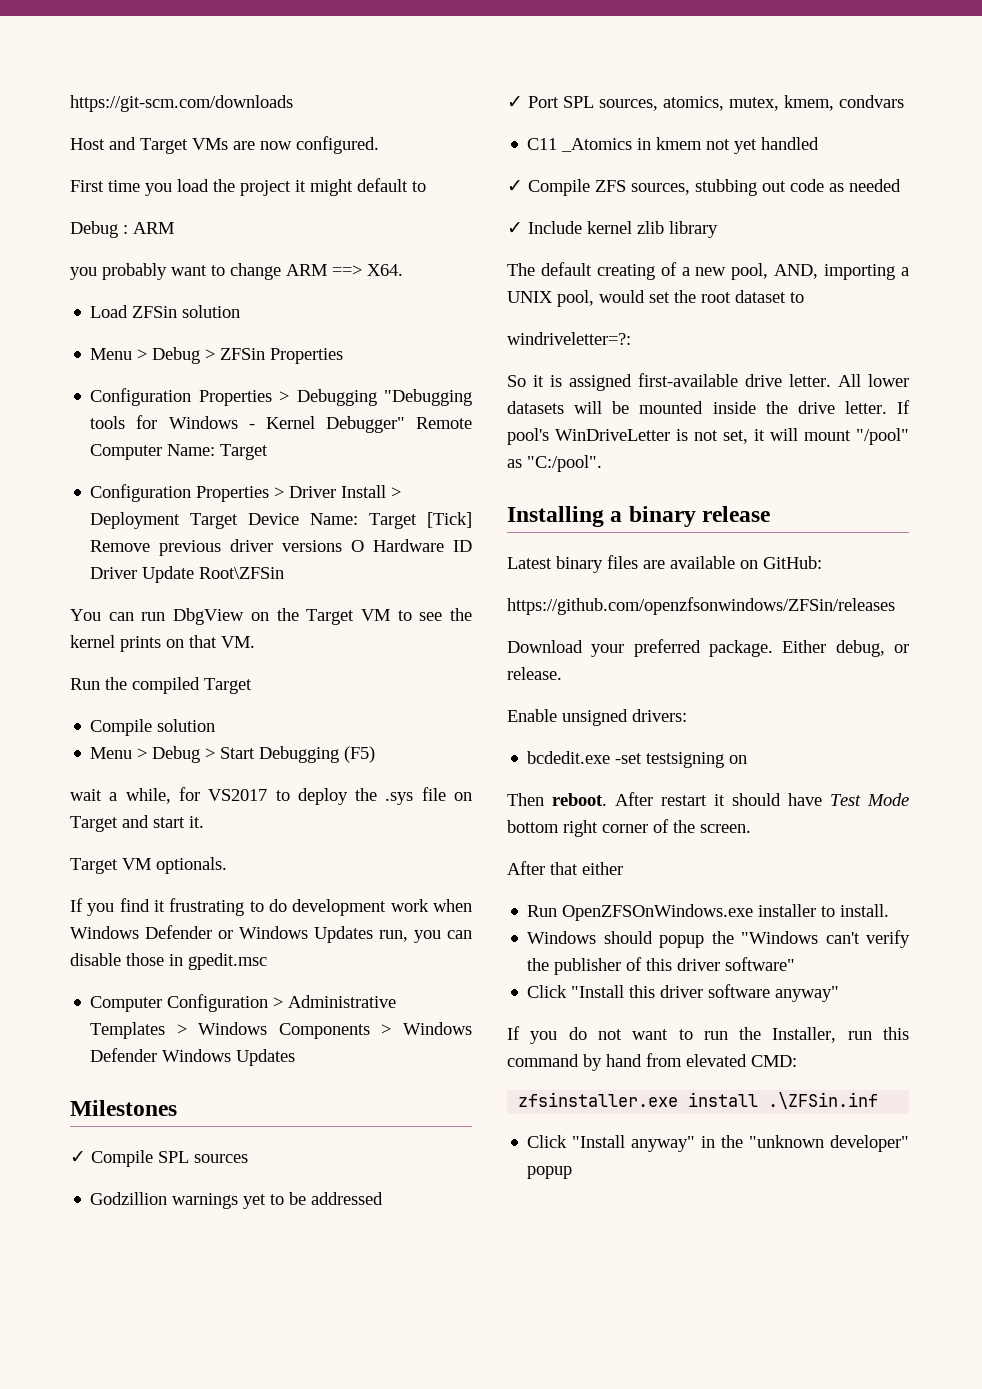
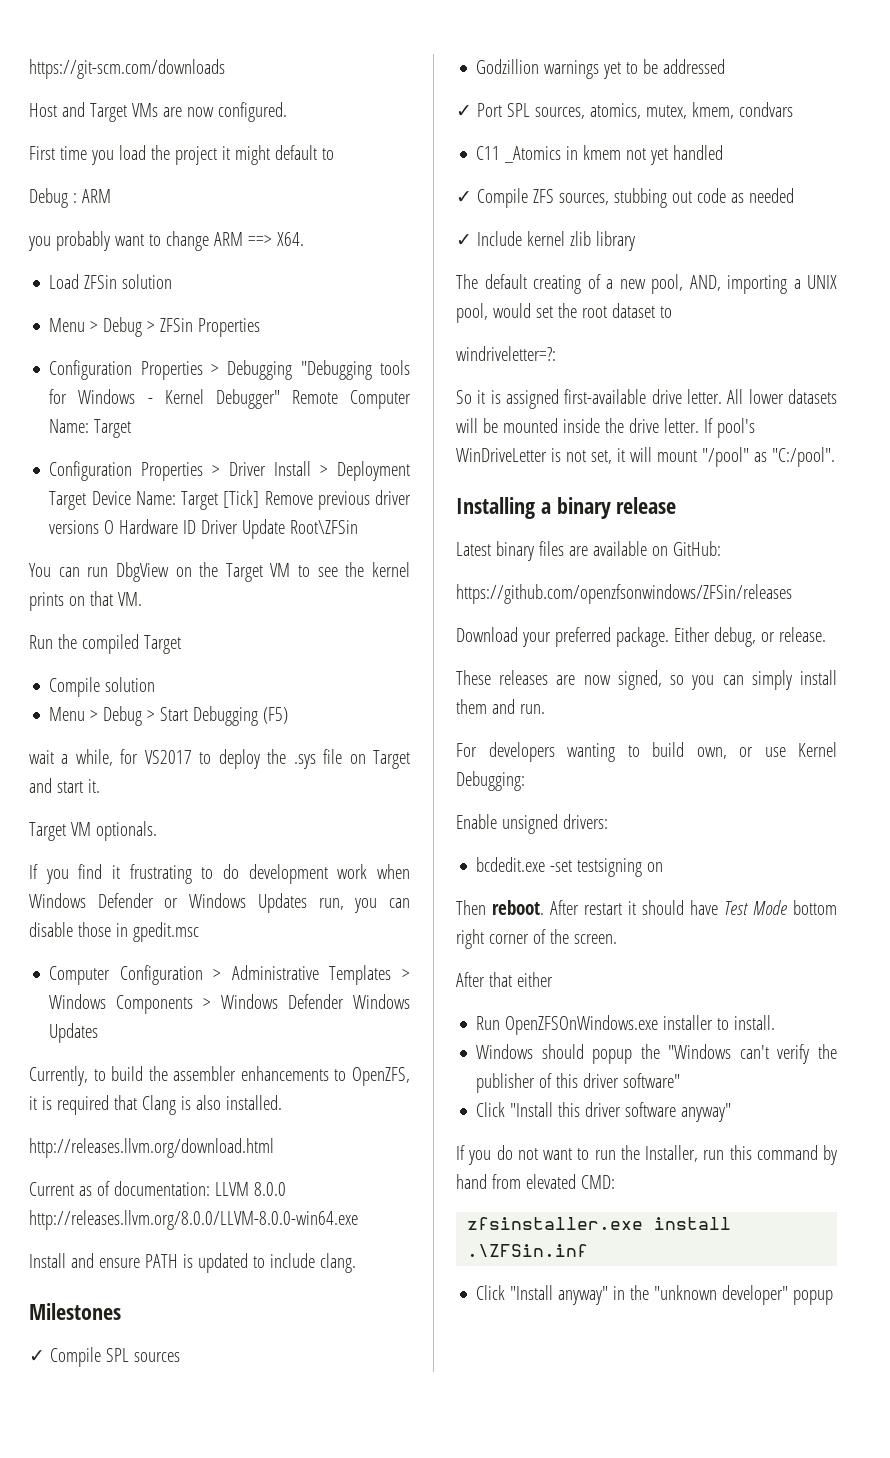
(296, 1057) none -> [29,1066,410,1086] [29,1095,282,1115] [29,1138,274,1158] [29,1181,286,1196] [29,1210,358,1230] [29,1253,356,1273] // Currently, to build the assembler enhancements to OpenZFS, it is required that Clang is also installed. // http://releases.llvm.org/download.html // Current as of documentation: LLVM 8.0.0 http://releases.llvm.org/8.0.0/LLVM-8.0.0-win64.exe // Install and ensure PATH is updated to include clang.
(562, 673) none -> [456,670,837,690] [456,699,545,714] [456,742,837,762] [456,771,525,791] // These releases are now signed, so you can simply install them and run. // For developers wanting to build own, or use Kernel Debugging:

